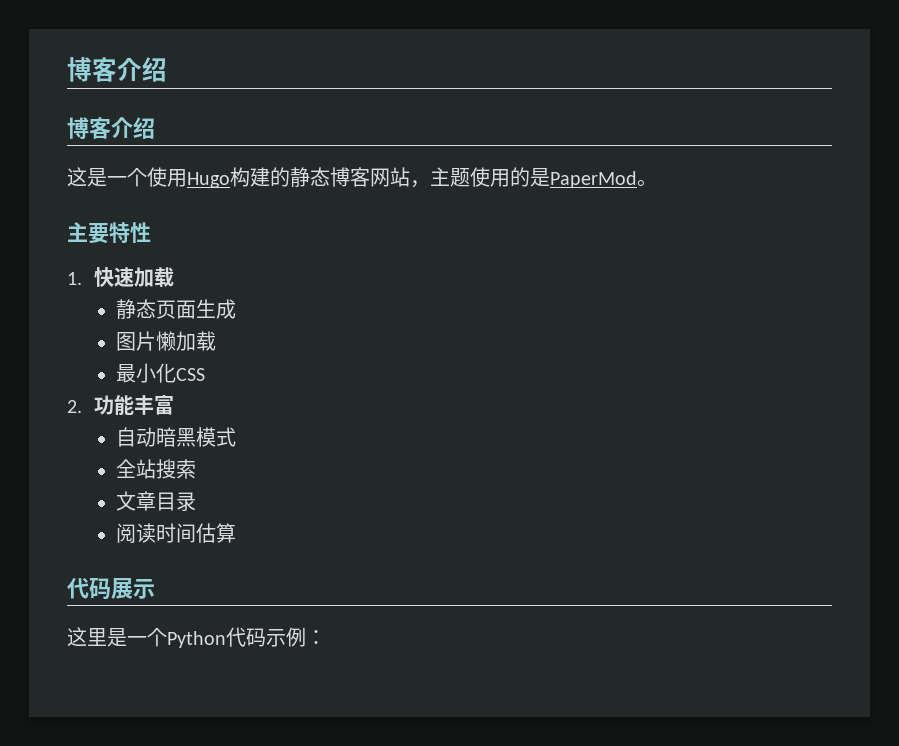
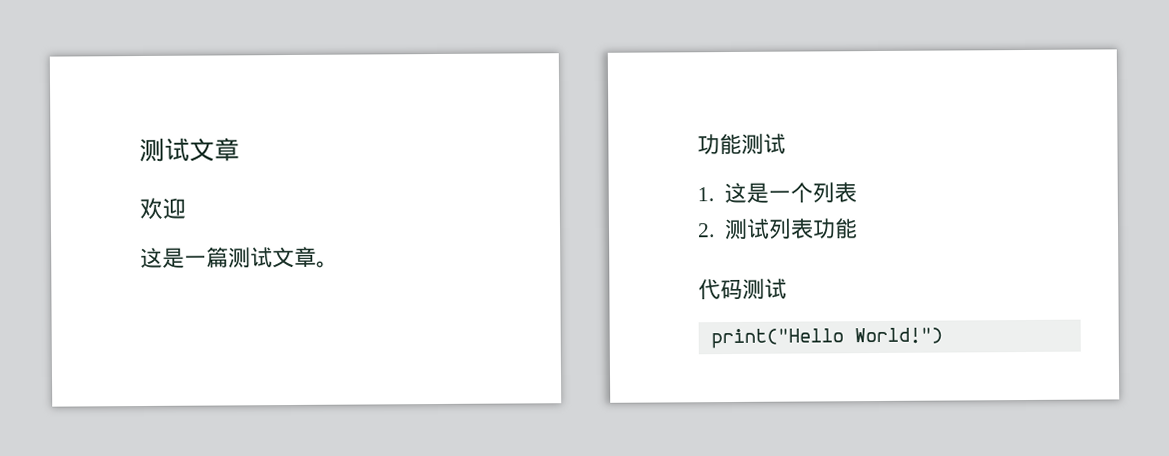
[67,57,167,82] [67,117,155,139] [67,167,637,188] 博客介绍 // 博客介绍 // 这是一个使用Hugo构建的静态博客网站，主题使用的是PaperMod -> [139,137,240,163] [139,197,186,221] [140,246,317,269] 测试文章 // 欢迎 // 这是一篇测试文章
[67,222,151,244] 主要特性 -> [697,133,786,155] 功能测试
[94,267,175,287] [116,299,237,319] [116,331,217,351] [116,363,206,383] 快速加载 // 静态页面生成 // 图片懒加载 // 最小化CSS -> [723,182,857,204] 这是一个列表
[94,395,175,415] [116,427,237,447] [116,459,197,479] [116,491,197,511] [116,523,237,543] [67,578,155,600] [67,627,326,648] 功能丰富 // 自动暗黑模式 // 全站搜索 // 文章目录 // 阅读时间估算 // 代码展示 // 这里是一个Python代码示例： -> [723,218,858,241] [698,278,787,301] [710,327,943,349] 测试列表功能 // 代码测试 // print("Hello World!")

